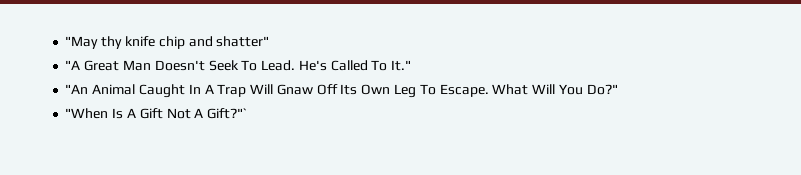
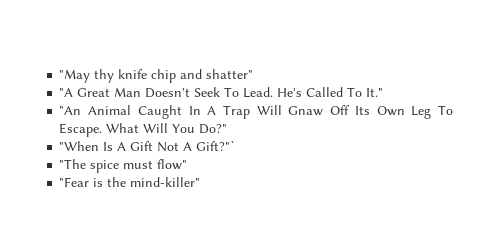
(248, 113) none -> [59,159,188,173] [59,177,201,187] // "The spice must flow" // "Fear is the mind-killer"

